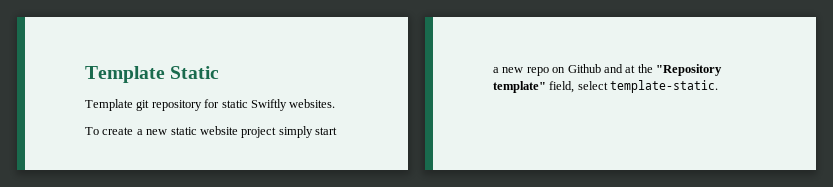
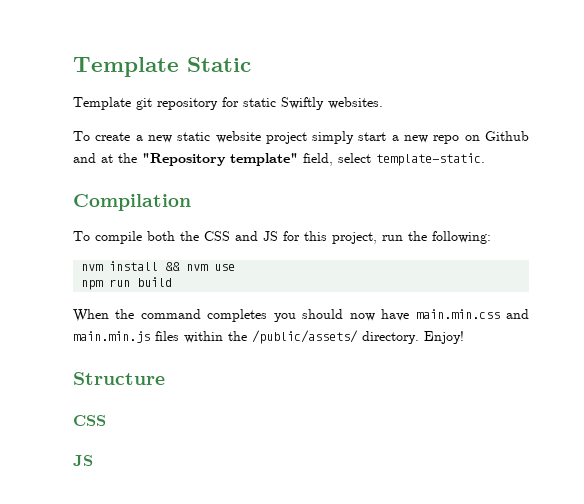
(719, 86) none -> [73,194,191,211] [73,231,491,244] [81,261,236,271] [81,277,173,290] [73,309,530,322] [73,330,464,344] [73,372,165,385] [73,415,106,426] [73,455,93,466] // Compilation // To compile both the CSS and JS for this project, run the following: // nvm install && nvm use // npm run build // When the command completes you should now have main.min.css and main.min.js files within the /public/assets/ directory. Enjoy! // Structure // CSS // JS

